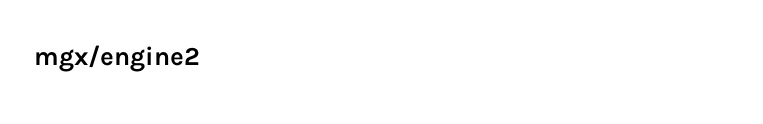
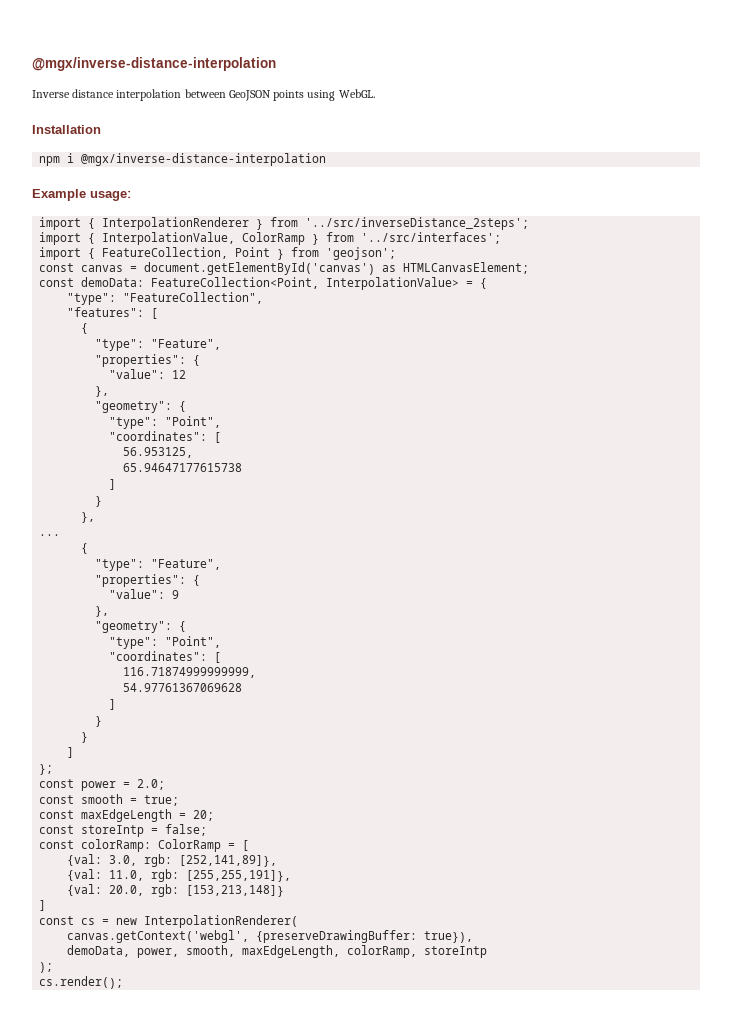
[34,45,200,72] mgx/engine2 -> [32,57,276,71] [32,89,375,101] [32,125,101,134] [39,153,327,166] [32,189,131,201] [39,217,530,230] [39,232,502,245] [39,247,397,260] [39,262,530,275] [39,277,488,290] [67,292,264,305] [67,307,159,319] [81,323,89,334] [95,339,222,351] [95,354,201,367] [109,369,187,379] [95,386,110,397] [95,401,187,413] [109,416,222,429] [109,431,222,443] [123,447,194,458] [123,463,243,472] [109,479,117,490] [95,496,103,507] [81,512,96,523] [39,534,61,536] [81,543,89,554] [95,559,222,571] [95,574,201,587] [109,589,180,599] [95,606,110,617] [95,621,187,633] [109,636,222,649] [109,651,222,663] [123,667,257,678] [123,683,243,692] [109,699,117,710] [95,716,103,727] [81,732,89,743] [67,747,75,758] [39,764,54,775] [39,779,166,791] [39,794,180,806] [39,809,215,822] [39,824,208,837] [39,839,250,852] [67,854,278,867] [67,869,292,882] [67,884,285,897] [39,900,47,911] [39,915,299,928] [67,930,474,943] [67,945,488,958] [39,962,54,973] [39,976,124,989] @mgx/inverse-distance-interpolation // Inverse distance interpolation between GeoJSON points using WebGL. // Installation // npm i @mgx/inverse-distance-interpolation // Example usage: // import { InterpolationRenderer } from '../src/inverseDistance_2steps'; // import { InterpolationValue, ColorRamp } from '../src/interfaces'; // import { FeatureCollection, Point } from 'geojson'; // const canvas = document.getElementById('canvas') as HTMLCanvasElement; // const demoData: FeatureCollection<Point, InterpolationValue> = { // "type": "FeatureCollection", // "features": [ // { // "type": "Feature", // "properties": { // "value": 12 // }, // "geometry": { // "type": "Point", // "coordinates": [ // 56.953125, // 65.94647177615738 // ] // } // }, // ... // { // "type": "Feature", // "properties": { // "value": 9 // }, // "geometry": { // "type": "Point", // "coordinates": [ // 116.71874999999999, // 54.97761367069628 // ] // } // } // ] // }; // const power = 2.0; // const smooth = true; // const maxEdgeLength = 20; // const storeIntp = false; // const colorRamp: ColorRamp = [ // {val: 3.0, rgb: [252,141,89]}, // {val: 11.0, rgb: [255,255,191]}, // {val: 20.0, rgb: [153,213,148]} // ] // const cs = new InterpolationRenderer( // canvas.getContext('webgl', {preserveDrawingBuffer: true}), // demoData, power, smooth, maxEdgeLength, colorRamp, storeIntp // ); // cs.render();

